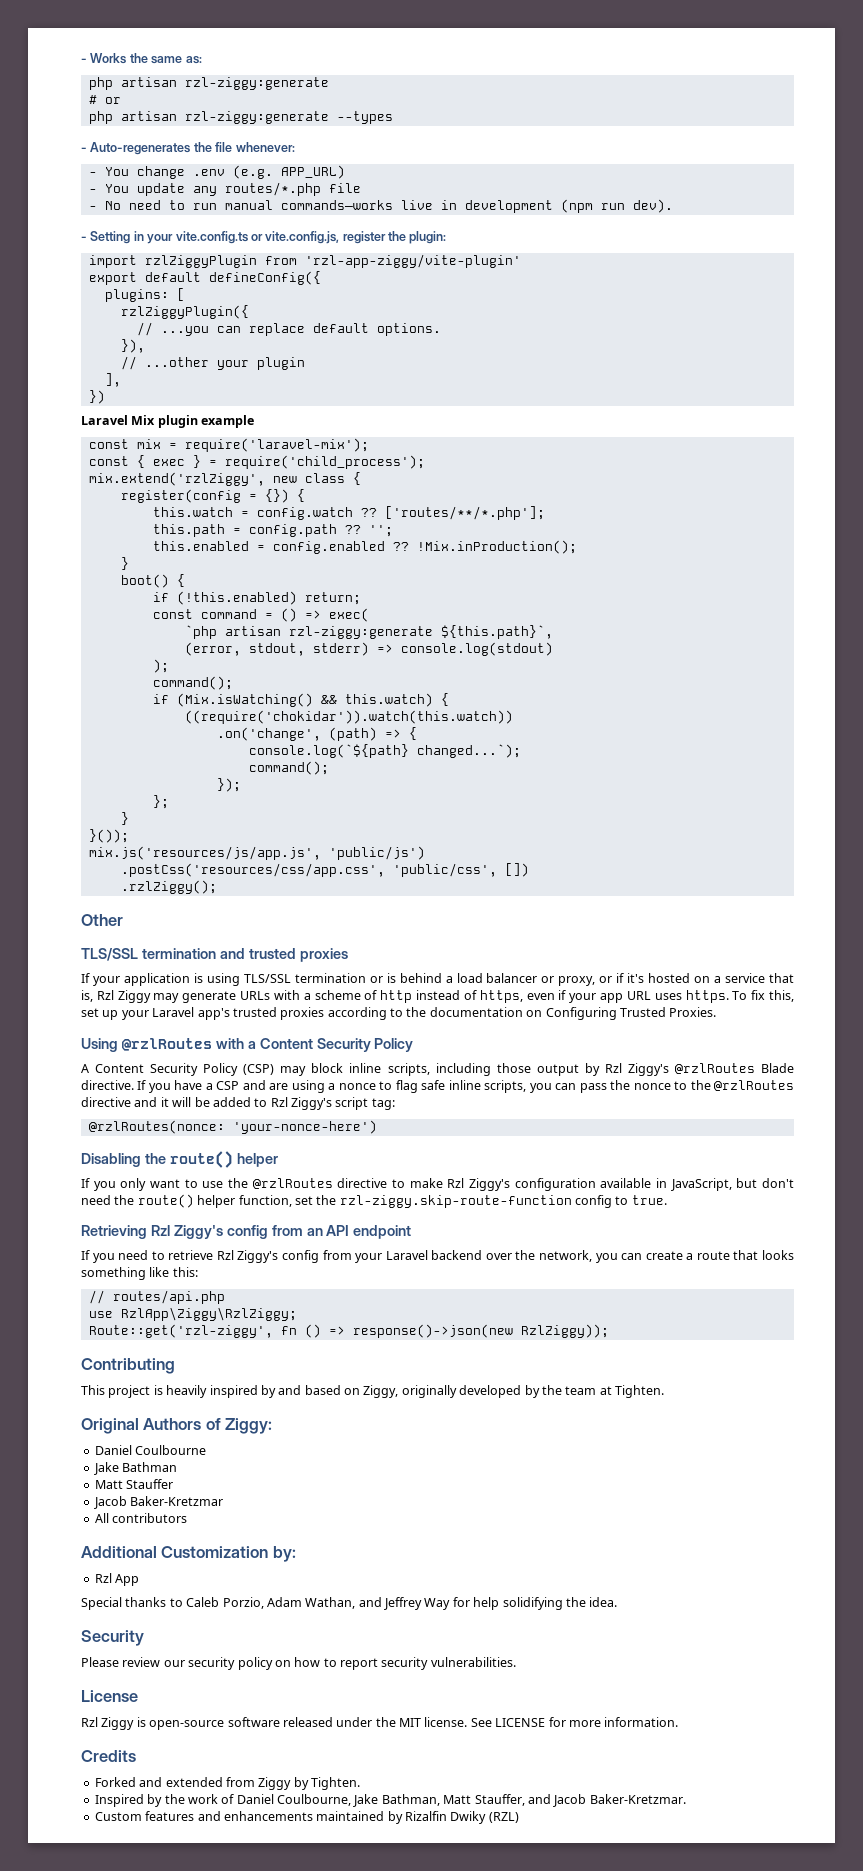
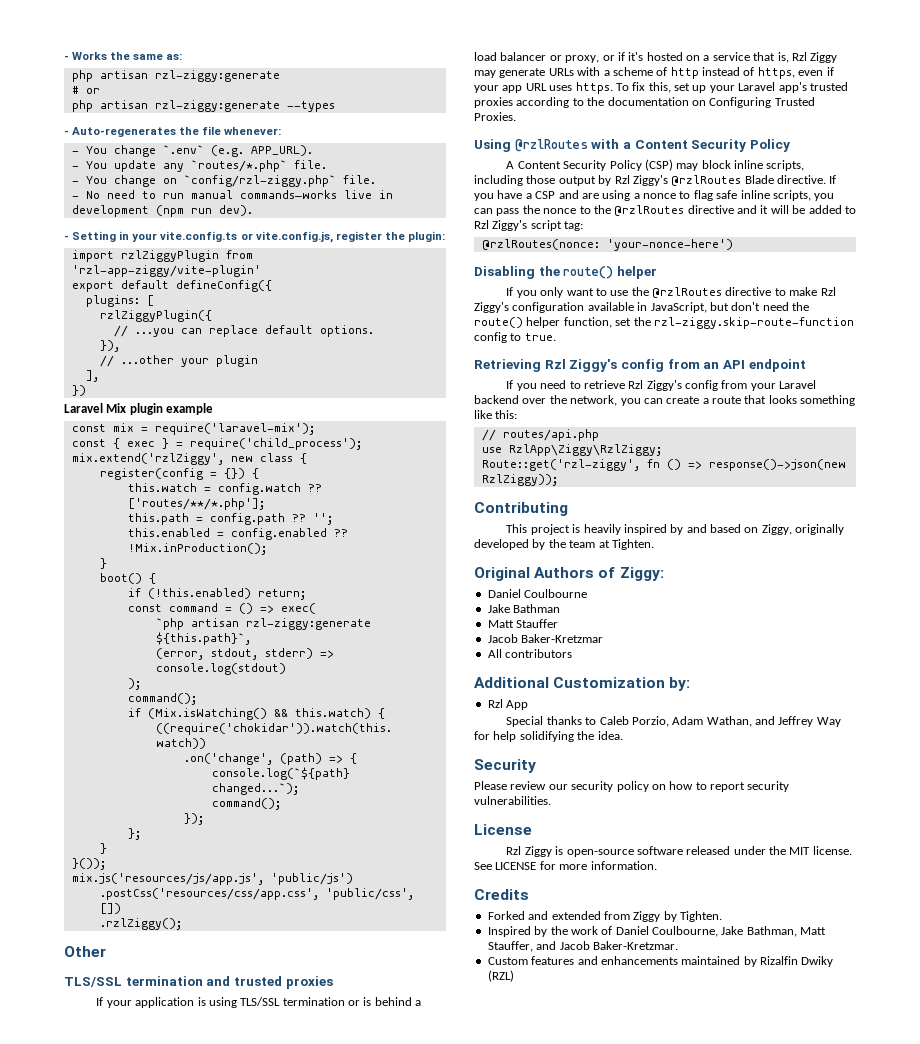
[192,165,345,179] .env (e.g. APP_URL) -> [162,145,313,157] `.env` (e.g. APP_URL).
[224,182,361,196] routes/*.php file -> [190,160,327,172] [71,175,376,187] `routes/*.php` file. // - You change on `config/rzl-ziggy.php` file.

